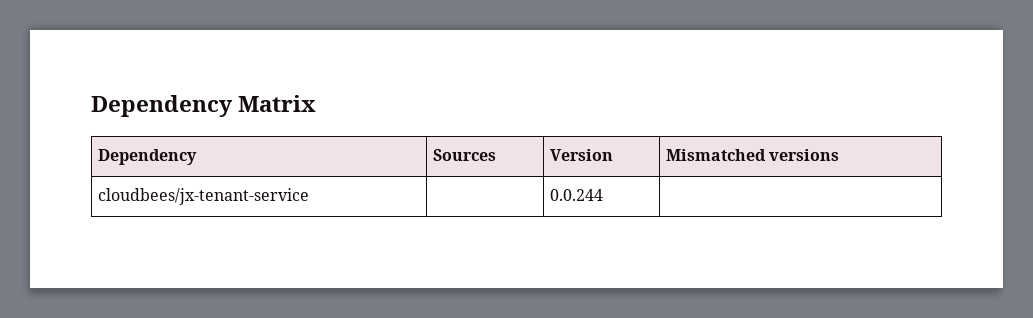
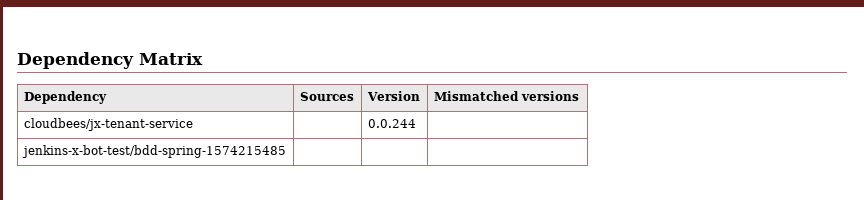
(604, 195) none -> [21,145,286,158] // jenkins-x-bot-test/bdd-spring-1574215485 | | |

